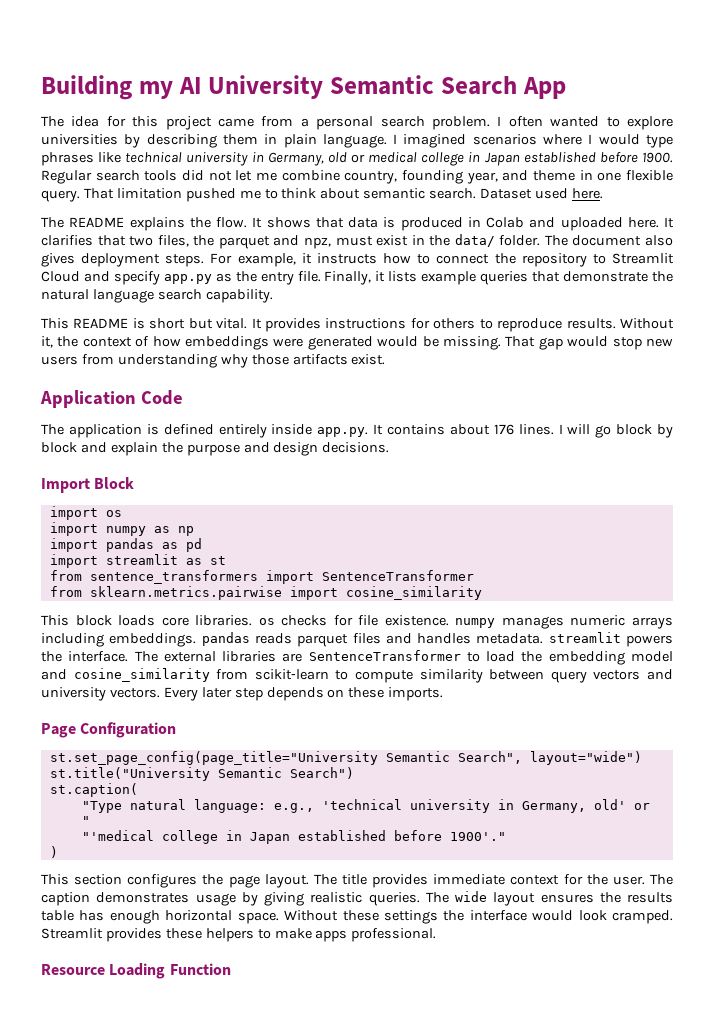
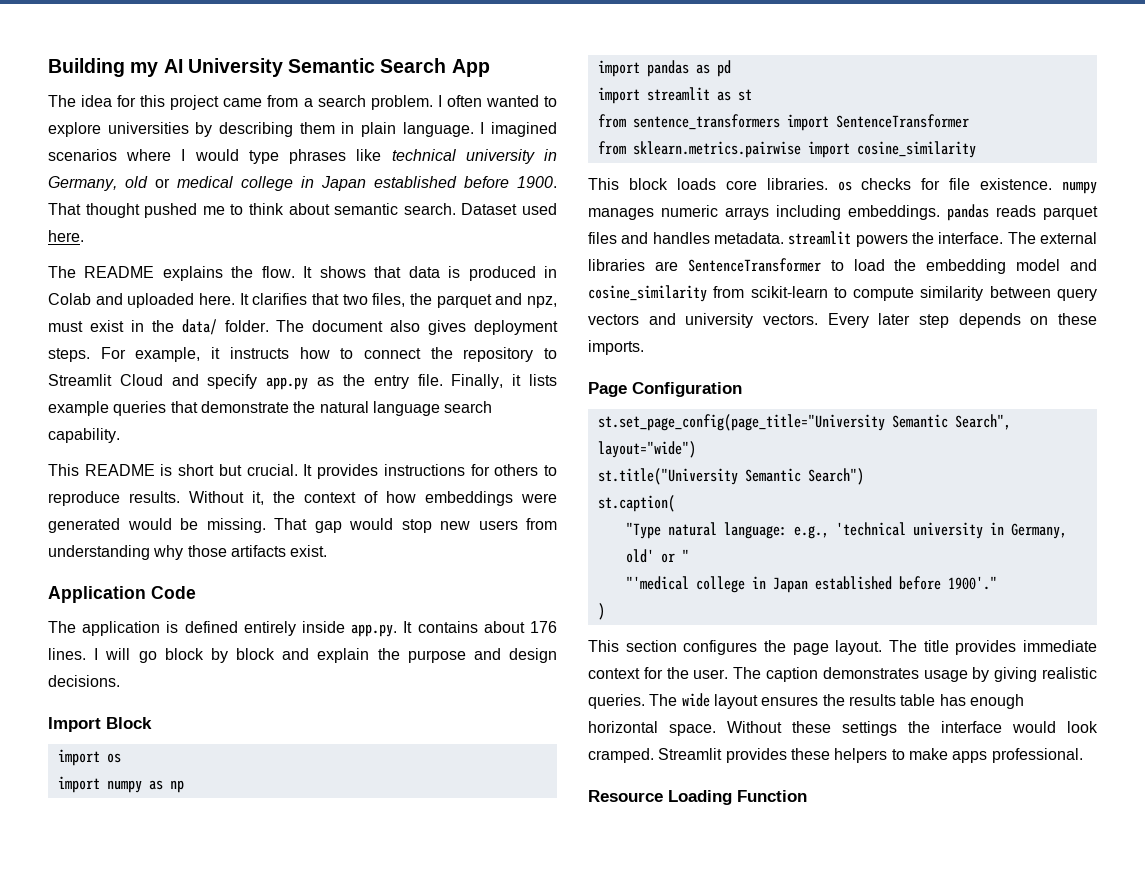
[316,116,374,130] personal -> (313, 102) none
[41,170,673,184] [41,188,182,202] Regular search tools did not let me combine country, founding year, and theme in one flexible query. That limitation -> [48,203,140,218] That thought
[216,318,248,329] vital. -> [246,464,298,476] crucial.

